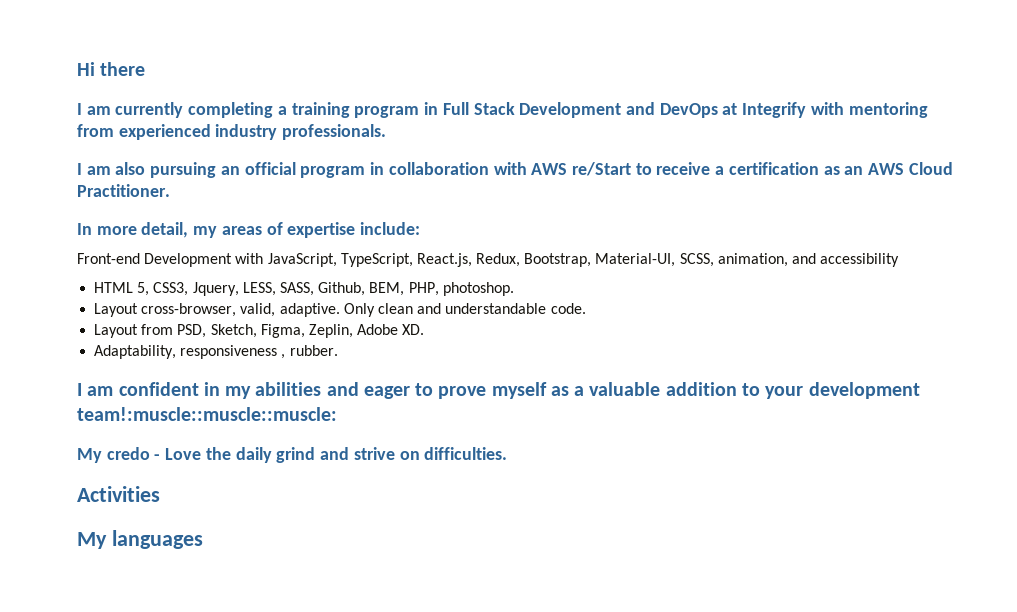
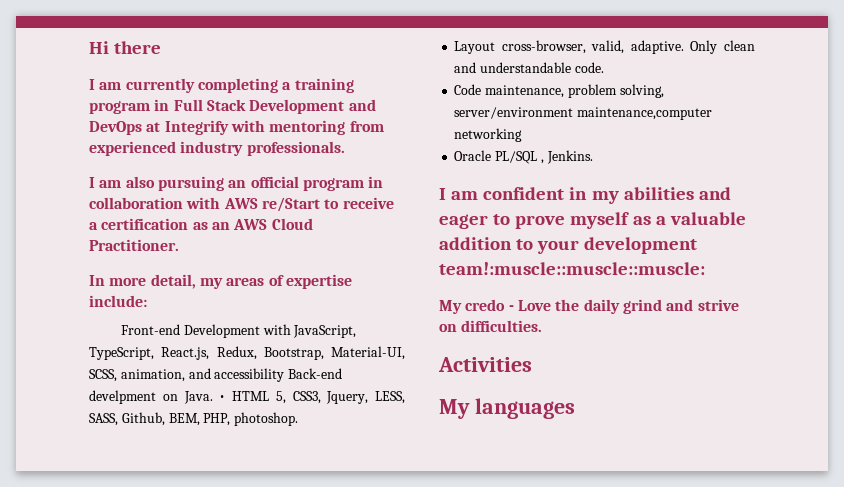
(900, 260) // -> [288,368,343,379] [89,390,226,404] Back-end develpment on Java. •
[94,324,425,338] [94,345,338,359] Layout from PSD, Sketch, Figma, Zeplin, Adobe XD. // Adaptability, responsiveness , rubber. -> [454,84,664,98] [454,107,713,120] [454,128,523,142] [454,150,593,164] Code maintenance, problem solving, server/environment maintenance,computer networking // Oracle PL/SQL , Jenkins.

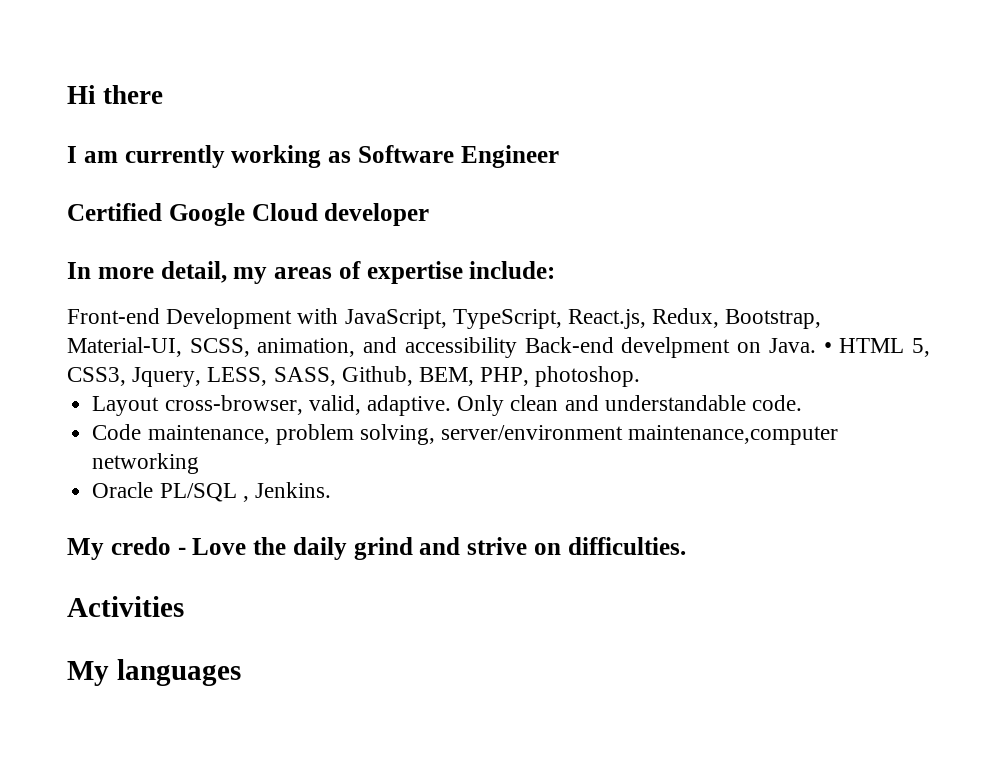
[197,78,354,93] [89,99,376,114] [89,120,384,135] [89,141,345,156] [89,176,384,191] [89,197,394,212] [89,218,313,230] [89,239,179,251] completing a training program in Full Stack Development and DevOps at Integrify with mentoring from experienced industry professionals. // I am also pursuing an official program in collaboration with AWS re/Start to receive a certification as an AWS Cloud Practitioner. -> [231,145,559,168] [67,203,430,226] working as Software Engineer // Certified Google Cloud developer
[439,187,731,204] [439,212,746,229] [439,237,698,254] [439,262,705,275] // I am confident in my abilities and eager to prove myself as a valuable addition to your development team!:muscle::muscle::muscle: -> (331, 490) none

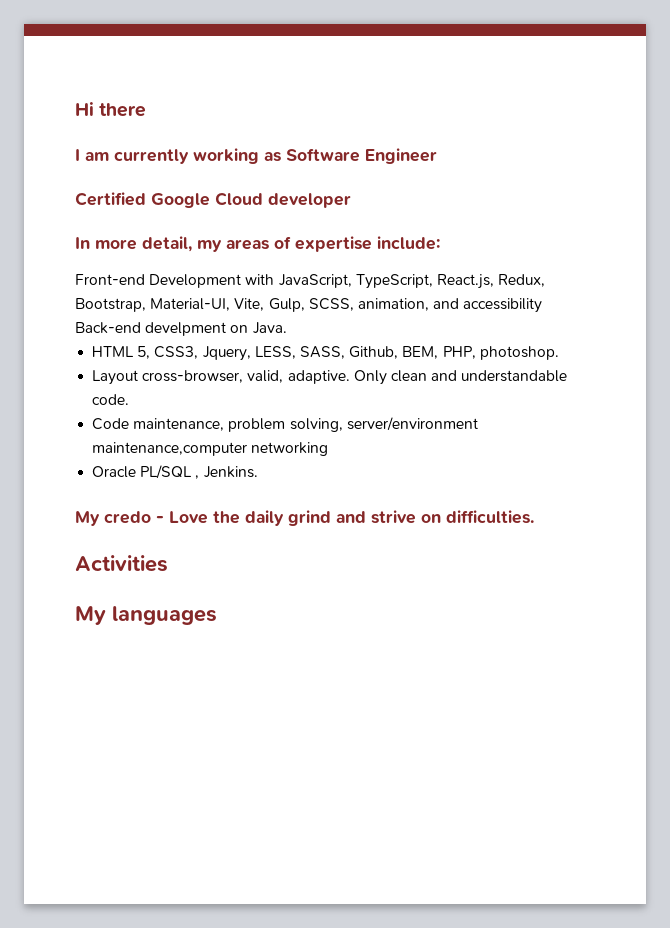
(182, 347) none -> [234,298,305,312] Vite, Gulp,
[823,342,832,353] • -> (287, 328) //

